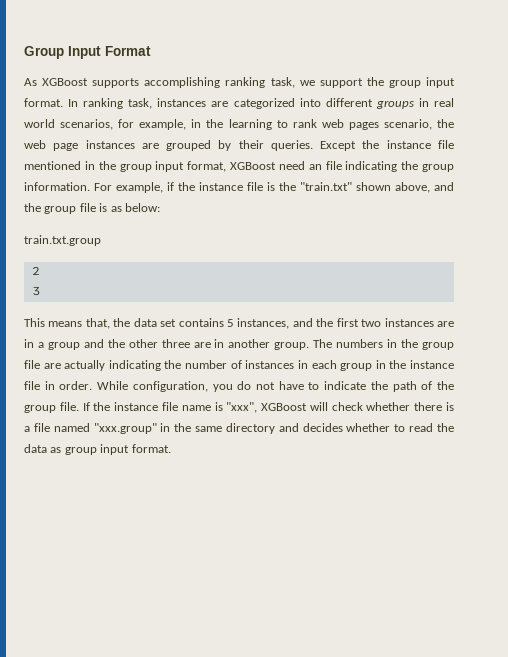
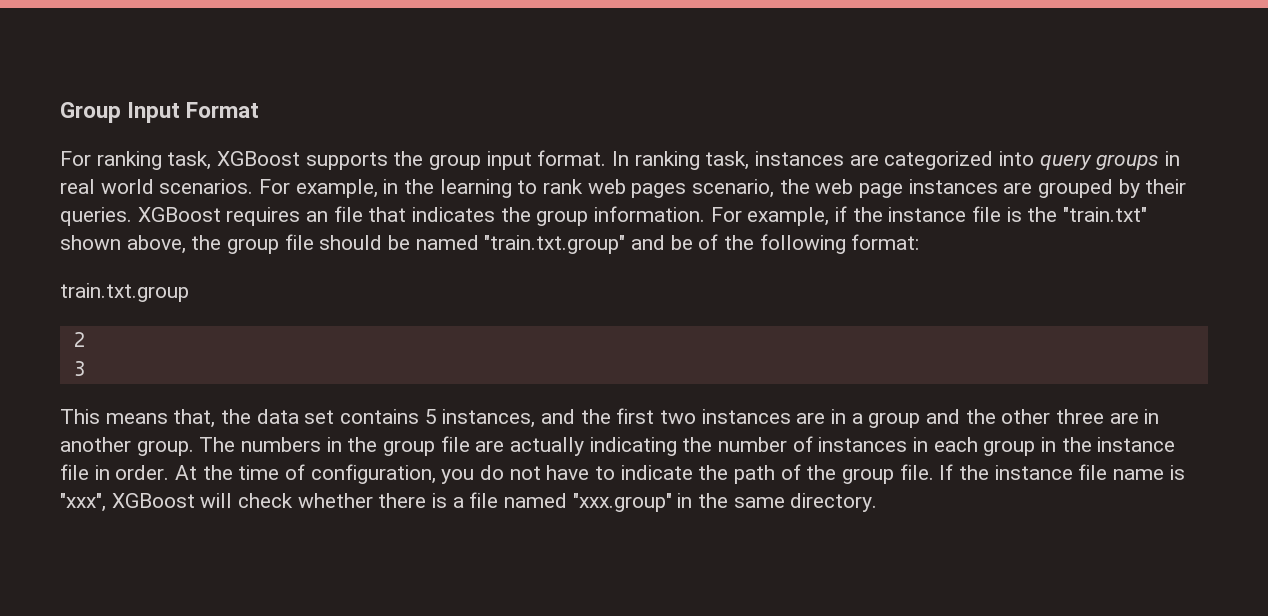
[24,77,363,88] As XGBoost supports accomplishing ranking task, we support -> [60,151,388,170] For ranking task, XGBoost supports
[325,98,373,107] different -> [1039,154,1092,170] query
[60,119,135,130] scenarios, for -> [159,179,291,194] scenarios. For
[320,140,454,151] [24,161,398,172] Except the instance file mentioned in the group input format, XGBoost need an file indicating -> [137,206,496,226] XGBoost requires an file that indicates
[434,182,454,191] [24,203,160,214] and the group file is as below: -> [191,234,920,254] the group file should be named "train.txt.group" and be of the following format:
[97,381,129,390] While -> [175,464,306,480] At the time of
[225,423,455,434] [24,444,171,455] directory and decides whether to read the data as group input format. -> [790,493,878,512] directory.

